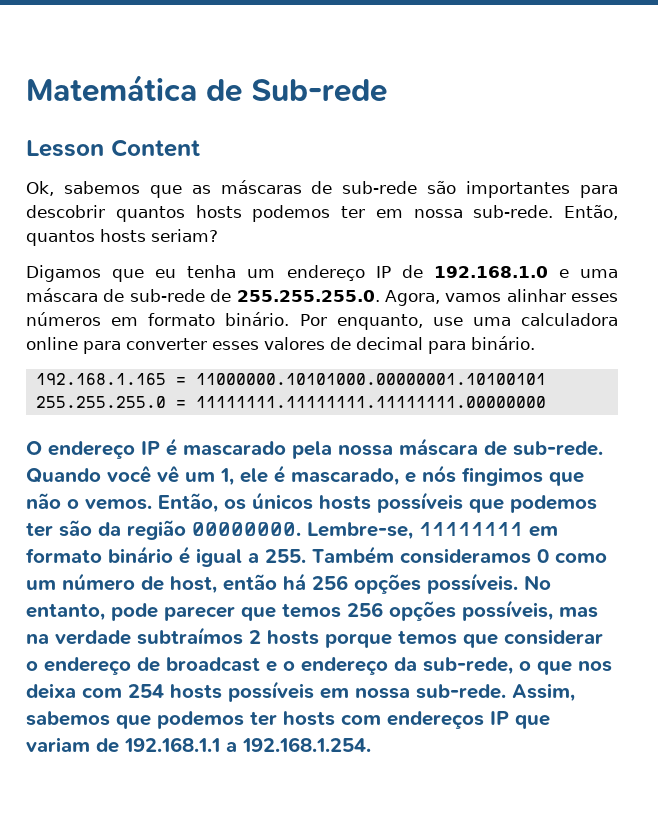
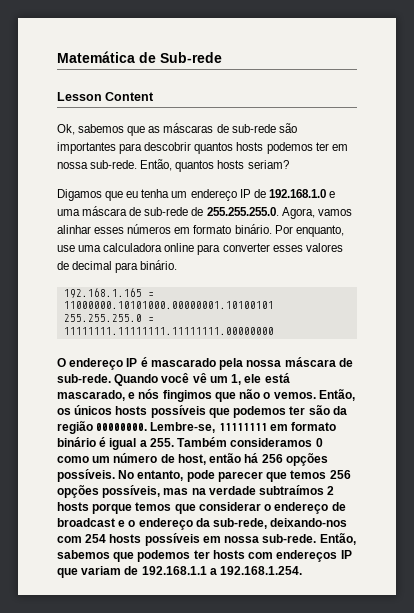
[274,465,285,483] é -> [264,373,290,383] está
[519,661,612,675] [26,683,76,699] o que nos deixa -> [270,518,348,527] deixando-nos
[512,683,575,702] Assim, -> [319,533,356,545] Então,

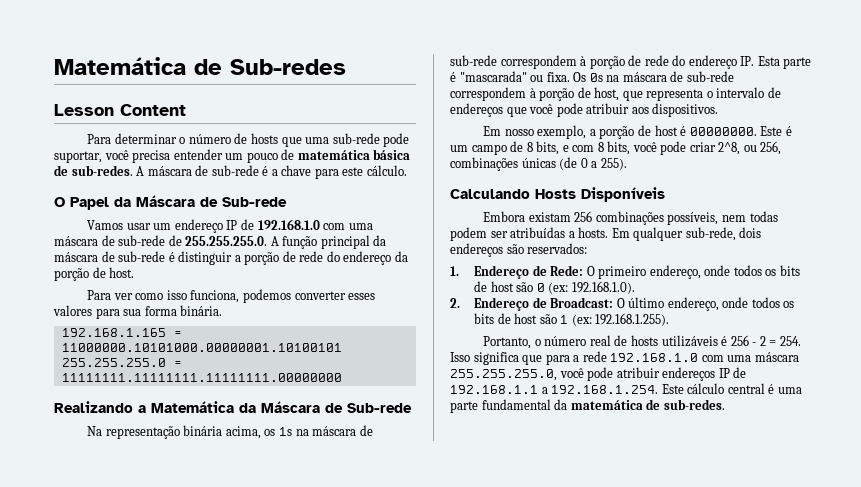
[160,52,222,63] Sub-rede -> [230,59,346,75] Sub-redes
[57,123,297,136] [57,142,348,154] [57,159,289,172] [57,189,170,201] Ok, sabemos que as máscaras de sub-rede são importantes para descobrir quantos hosts podemos ter em nossa sub-rede. Então, quantos hosts seriam? // Digamos que eu tenha -> [87,133,410,147] [54,149,411,163] [54,165,407,179] [54,195,287,210] [87,220,151,230] Para determinar o número de hosts que uma sub-rede pode suportar, você precisa entender um pouco de matemática básica de sub-redes. A máscara de sub-rede é a chave para este cálculo. // O Papel da Máscara de Sub-rede // Vamos usar
[328,191,335,198] e -> [323,223,346,230] com
[281,207,352,219] [57,224,344,237] [57,243,343,255] [57,260,178,273] Agora, vamos alinhar esses números em formato binário. Por enquanto, use uma calculadora online para converter esses valores de decimal para binário. -> [270,235,387,249] [54,251,408,265] [54,267,135,281] [87,289,376,303] [53,305,223,319] A função principal da máscara de sub-rede é distinguir a porção de rede do endereço da porção de host. // Para ver como isso funciona, podemos converter esses valores para sua forma binária.
[57,357,353,370] [57,373,290,386] [57,389,355,402] [57,405,347,418] [57,421,337,434] [57,437,323,450] [57,453,328,466] [57,469,351,482] [57,485,335,498] [57,502,346,514] [57,518,348,530] [57,533,356,546] [57,550,352,562] [57,566,303,578] O endereço IP é mascarado pela nossa máscara de sub-rede. Quando você vê um 1, ele está mascarado, e nós fingimos que não o vemos. Então, os únicos hosts possíveis que podemos ter são da região 00000000. Lembre-se, 11111111 em formato binário é igual a 255. Também consideramos 0 como um número de host, então há 256 opções possíveis. No entanto, pode parecer que temos 256 opções possíveis, mas na verdade subtraímos 2 hosts porque temos que considerar o endereço de broadcast e o endereço da sub-rede, deixando-nos com 254 hosts possíveis em nossa sub-rede. Então, sabemos que podemos ter hosts com endereços IP que variam de 192.168.1.1 a 192.168.1.254. -> [54,401,412,413] [87,425,373,439] [450,55,812,69] [450,71,734,82] [450,87,781,101] [450,103,719,117] [483,125,792,139] [450,141,782,155] [450,157,627,171] [450,187,665,202] [483,211,778,225] [450,227,762,241] [450,243,588,257] [450,265,800,279] [473,281,635,294] [450,297,795,311] [473,313,670,326] [483,335,801,349] [450,351,799,365] [450,367,747,381] [450,383,802,394] [450,399,725,413] Realizando a Matemática da Máscara de Sub-rede // Na representação binária acima, os 1s na máscara de sub-rede correspondem à porção de rede do endereço IP. Esta parte é "mascarada" ou fixa. Os 0s na máscara de sub-rede correspondem à porção de host, que representa o intervalo de endereços que você pode atribuir aos dispositivos. // Em nosso exemplo, a porção de host é 00000000. Este é um campo de 8 bits, e com 8 bits, você pode criar 2^8, ou 256, combinações únicas (de 0 a 255). // Calculando Hosts Disponíveis // Embora existam 256 combinações possíveis, nem todas podem ser atribuídas a hosts. Em qualquer sub-rede, dois endereços são reservados: // 1. Endereço de Rede: O primeiro endereço, onde todos os bits de host são 0 (ex: 192.168.1.0). // 2. Endereço de Broadcast: O último endereço, onde todos os bits de host são 1 (ex: 192.168.1.255). // Portanto, o número real de hosts utilizáveis é 256 - 2 = 254. Isso significa que para a rede 192.168.1.0 com uma máscara 255.255.255.0, você pode atribuir endereços IP de 192.168.1.1 a 192.168.1.254. Este cálculo central é uma parte fundamental da matemática de sub-redes.

